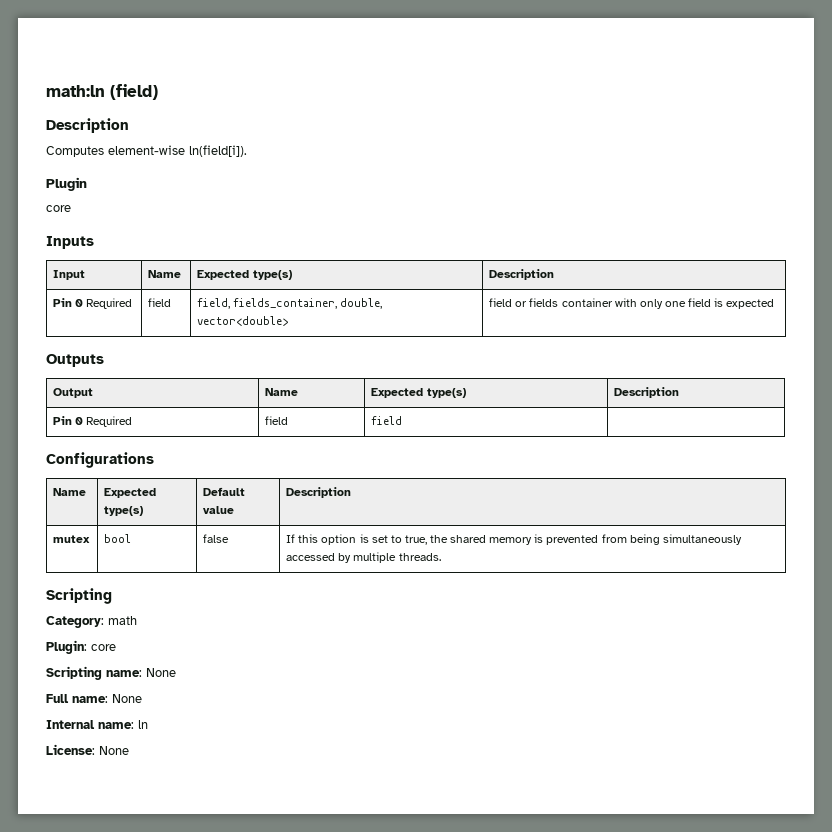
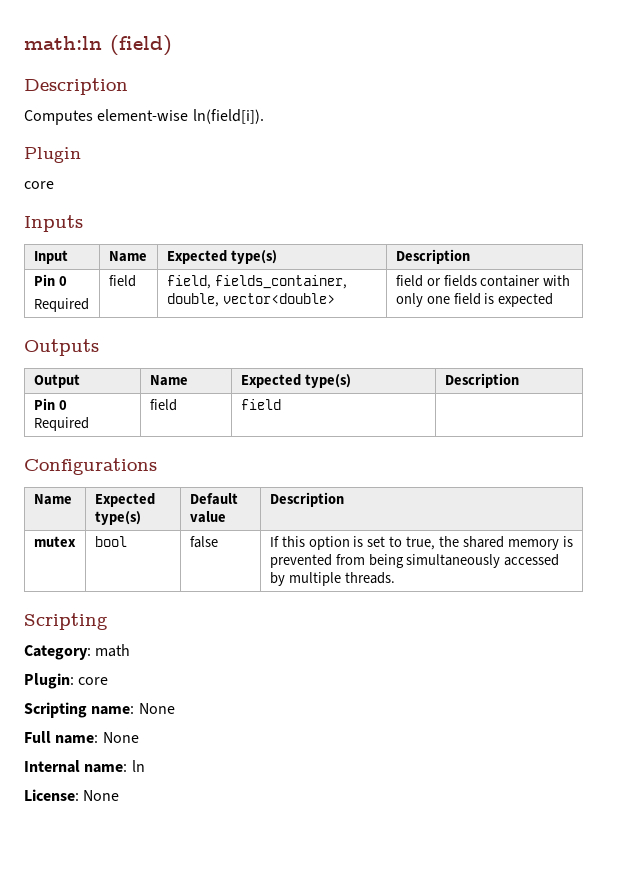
(84, 303) none -> (67, 281) //
(84, 421) none -> (67, 405) //

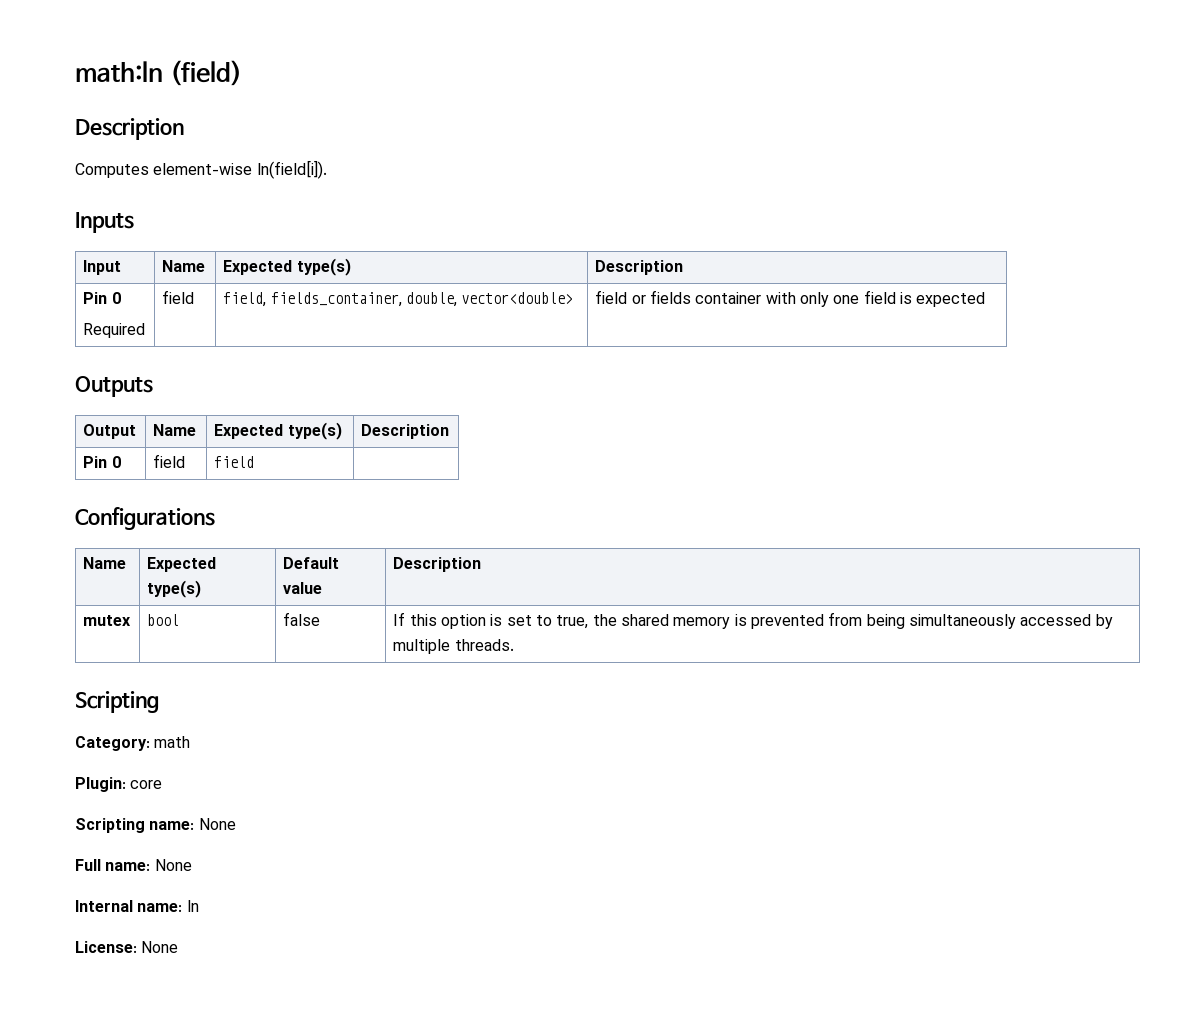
[24,147,81,163] [24,181,54,189] // Plugin // core -> (327, 169) none
[33,417,89,431] // Required -> (121, 462) none

